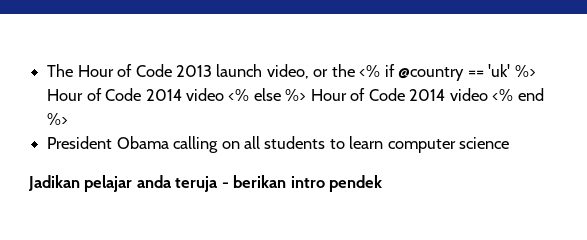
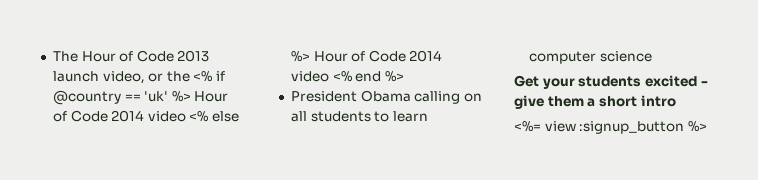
[28,175,383,192] Jadikan pelajar anda teruja - berikan intro pendek -> [514,75,708,89] [514,95,676,109] [514,121,707,134] Get your students excited - give them a short intro // <%= view :signup_button %>

